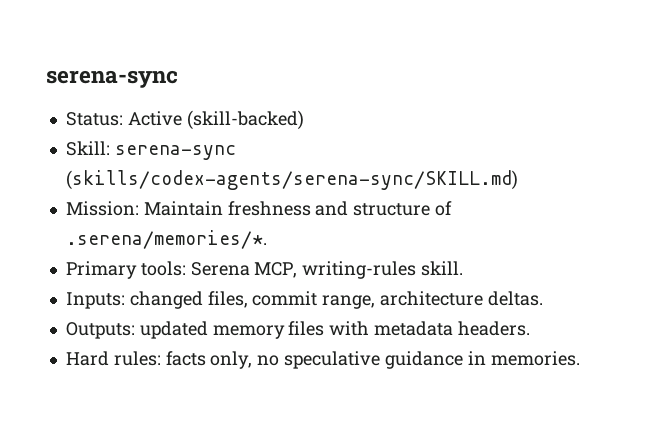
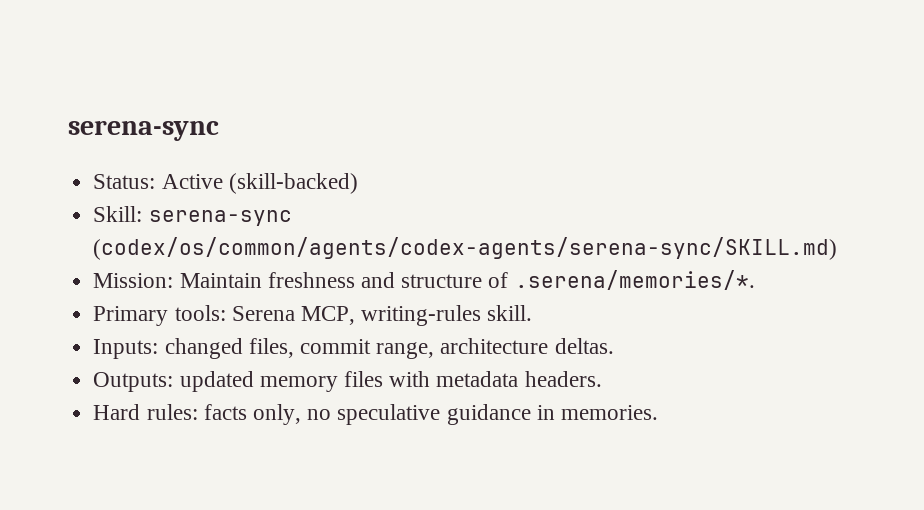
[65,170,518,190] (skills/codex-agents/serena-sync/SKILL.md) -> [93,237,838,260] (codex/os/common/agents/codex-agents/serena-sync/SKILL.md)

